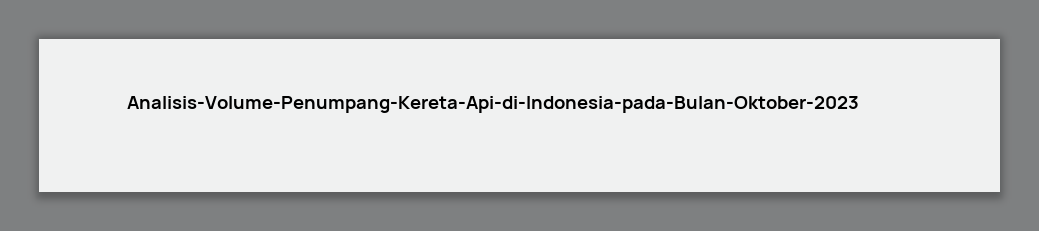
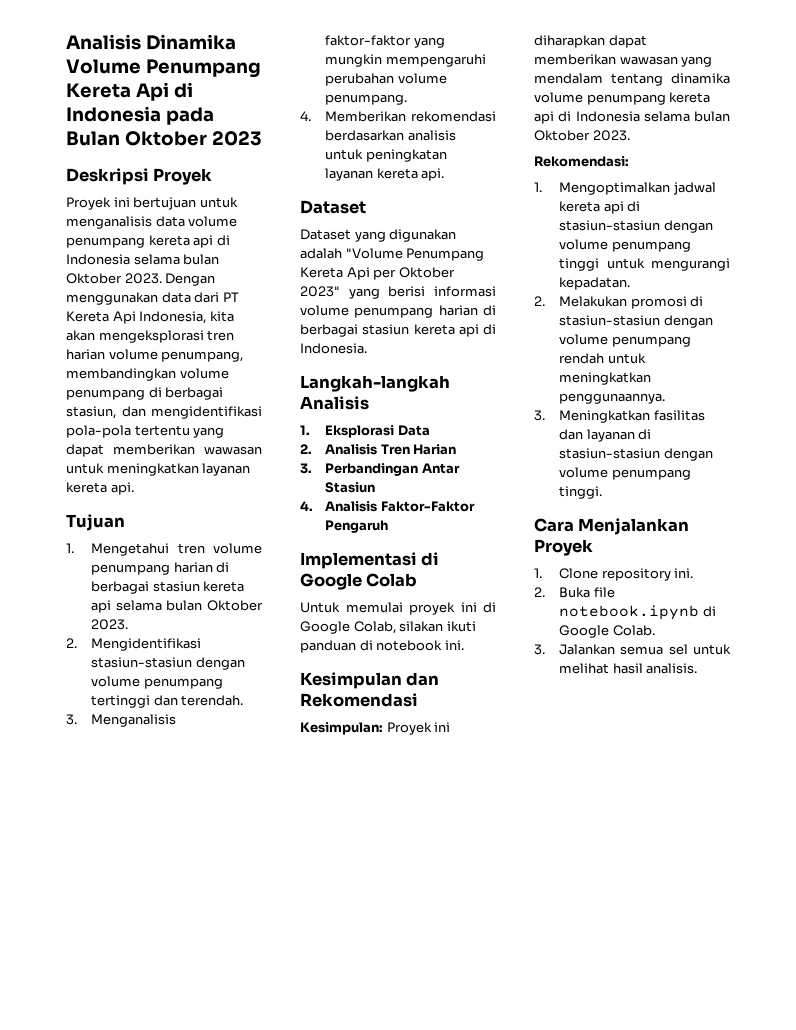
[127,96,859,113] Analisis-Volume-Penumpang-Kereta-Api-di-Indonesia-pada-Bulan-Oktober-2023 -> [66,34,236,50] [66,59,261,78] [66,82,193,101] [66,106,214,125] [66,131,262,146] [66,168,213,185] [66,197,238,210] [66,216,238,229] [66,235,230,248] [66,254,220,265] [66,273,216,286] [66,292,239,305] [66,311,234,324] [66,330,235,343] [66,349,244,362] [66,368,229,381] [66,387,224,400] [66,406,262,419] [66,425,225,438] [66,444,262,457] [66,463,251,476] [66,482,134,495] [66,514,125,531] [66,543,262,556] [91,562,230,575] [91,581,245,594] [91,600,263,613] [91,619,129,630] [66,638,202,651] [91,657,245,670] [91,676,223,689] [91,695,244,708] [66,714,177,727] [325,35,445,48] [325,54,486,67] [325,73,447,86] [325,94,408,105] [300,111,496,122] [325,130,456,141] [325,149,447,162] [325,168,445,181] [300,200,366,214] [300,229,457,242] [300,248,485,261] [300,267,455,280] [300,286,496,299] [300,305,496,318] [300,324,496,337] [300,343,367,354] [300,375,450,392] [300,396,369,410] [300,425,430,438] [300,444,457,455] [300,463,460,476] [325,482,376,493] [300,501,475,512] [325,520,389,533] [300,552,440,569] [300,573,418,590] [300,602,496,615] [300,621,476,634] [300,640,464,653] [300,672,440,689] [300,693,418,707] [300,722,451,735] [534,35,647,48] [534,54,713,67] [534,73,730,86] [534,92,711,105] [534,111,730,124] [534,130,630,141] [534,156,629,167] [534,182,716,195] [559,201,641,214] [559,220,713,233] [559,239,691,252] [559,258,730,271] [559,277,631,290] [534,296,704,309] [559,315,713,328] [559,334,691,347] [559,353,646,364] [559,372,652,385] [559,393,666,404] [534,410,705,423] [559,429,652,442] [559,448,713,461] [559,467,691,480] [559,486,603,499] [534,518,690,535] [534,539,593,556] [534,568,694,581] [534,587,615,598] [559,605,716,620] [559,625,655,638] [534,644,731,655] [559,663,698,674] Analisis Dinamika Volume Penumpang Kereta Api di Indonesia pada Bulan Oktober 2023 // Deskripsi Proyek // Proyek ini bertujuan untuk menganalisis data volume penumpang kereta api di Indonesia selama bulan Oktober 2023. Dengan menggunakan data dari PT Kereta Api Indonesia, kita akan mengeksplorasi tren harian volume penumpang, membandingkan volume penumpang di berbagai stasiun, dan mengidentifikasi pola-pola tertentu yang dapat memberikan wawasan untuk meningkatkan layanan kereta api. // Tujuan // 1. Mengetahui tren volume penumpang harian di berbagai stasiun kereta api selama bulan Oktober 2023. // 2. Mengidentifikasi stasiun-stasiun dengan volume penumpang tertinggi dan terendah. // 3. Menganalisis faktor-faktor yang mungkin mempengaruhi perubahan volume penumpang. // 4. Memberikan rekomendasi berdasarkan analisis untuk peningkatan layanan kereta api. // Dataset // Dataset yang digunakan adalah "Volume Penumpang Kereta Api per Oktober 2023" yang berisi informasi volume penumpang harian di berbagai stasiun kereta api di Indonesia. // Langkah-langkah Analisis // 1. Eksplorasi Data // 2. Analisis Tren Harian // 3. Perbandingan Antar Stasiun // 4. Analisis Faktor-Faktor Pengaruh // Implementasi di Google Colab // Untuk memulai proyek ini di Google Colab, silakan ikuti panduan di notebook ini. // Kesimpulan dan Rekomendasi // Kesimpulan: Proyek ini diharapkan dapat memberikan wawasan yang mendalam tentang dinamika volume penumpang kereta api di Indonesia selama bulan Oktober 2023. // Rekomendasi: // 1. Mengoptimalkan jadwal kereta api di stasiun-stasiun dengan volume penumpang tinggi untuk mengurangi kepadatan. // 2. Melakukan promosi di stasiun-stasiun dengan volume penumpang rendah untuk meningkatkan penggunaannya. // 3. Meningkatkan fasilitas dan layanan di stasiun-stasiun dengan volume penumpang tinggi. // Cara Menjalankan Proyek // 1. Clone repository ini. // 2. Buka file notebook.ipynb di Google Colab. // 3. Jalankan semua sel untuk melihat hasil analisis.

